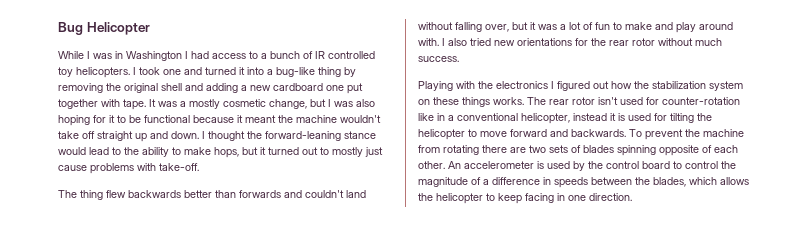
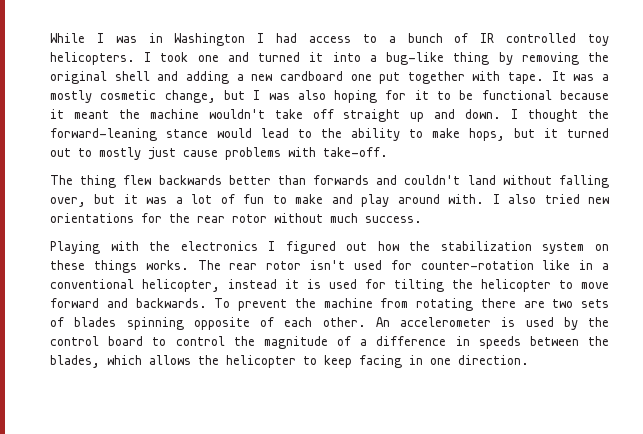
[58,22,150,35] Bug Helicopter // -> (50, 38) none

